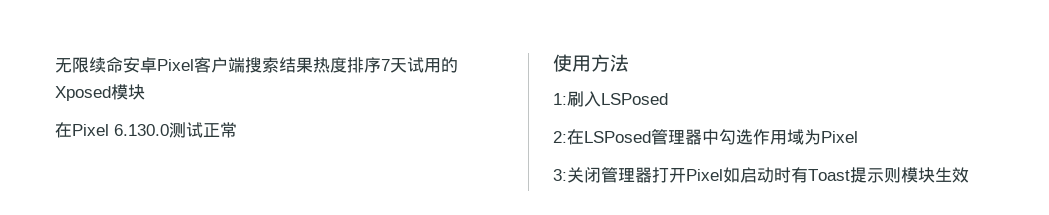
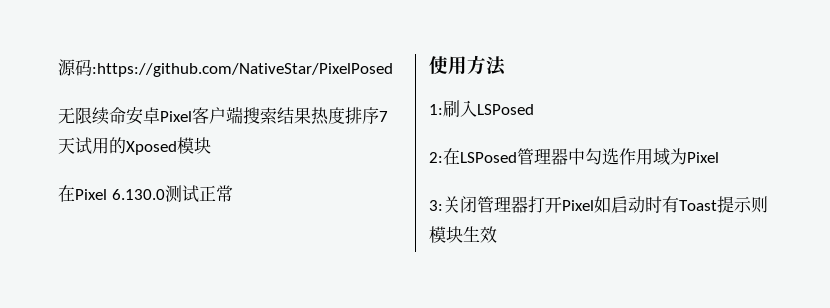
(55, 65) none -> [58,59,393,77] 源码:https://github.com/NativeStar/PixelPosed //

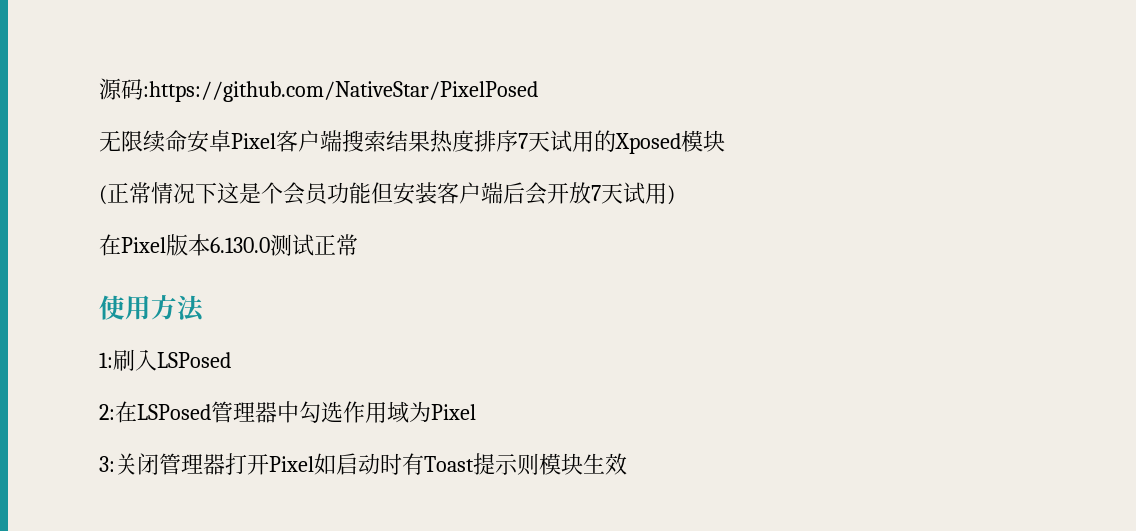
(211, 145) none -> [99,182,675,205] // (正常情况下这是个会员功能但安装客户端后会开放7天试用)
(107, 194) none -> [166,234,210,256] 版本

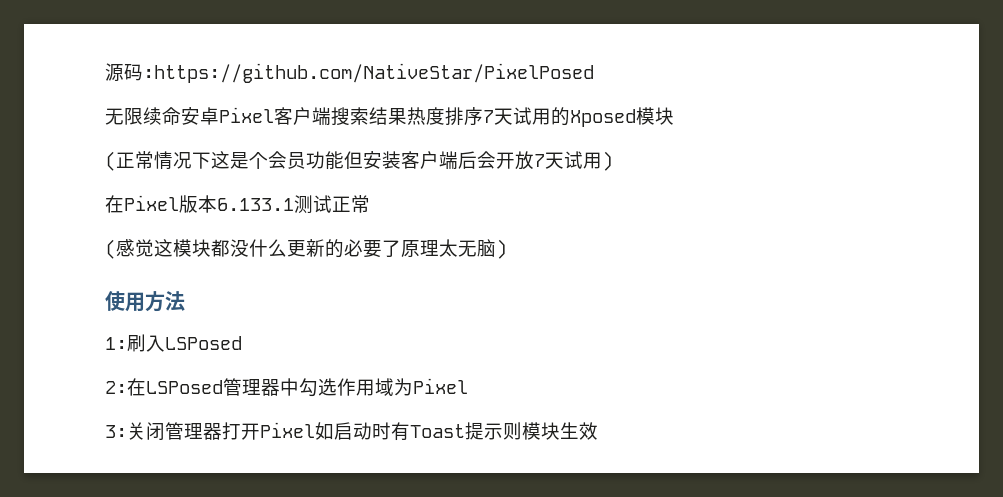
[210,237,270,253] 6.130.0 -> [217,198,294,211] 6.133.1
(358, 245) none -> [105,239,507,259] // (感觉这模块都没什么更新的必要了原理太无脑)

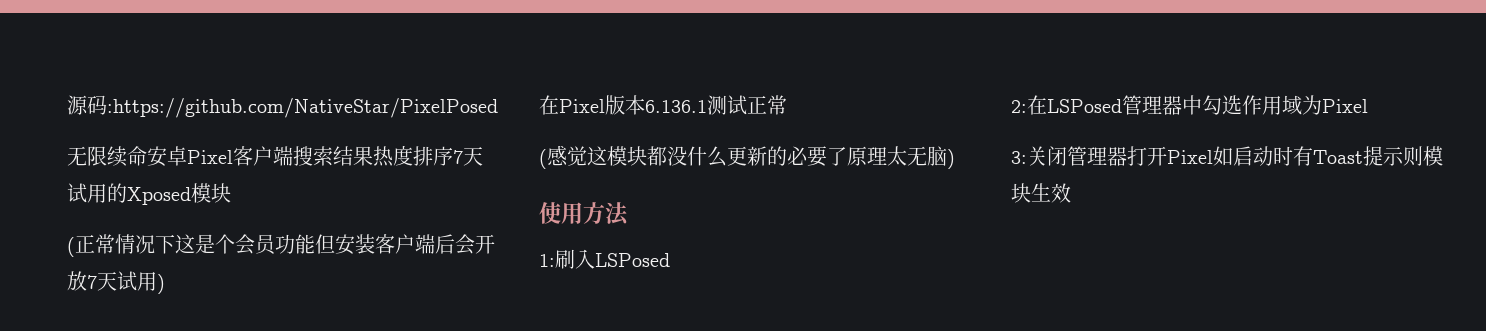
[217,198,294,211] 6.133.1 -> [645,100,707,113] 6.136.1

